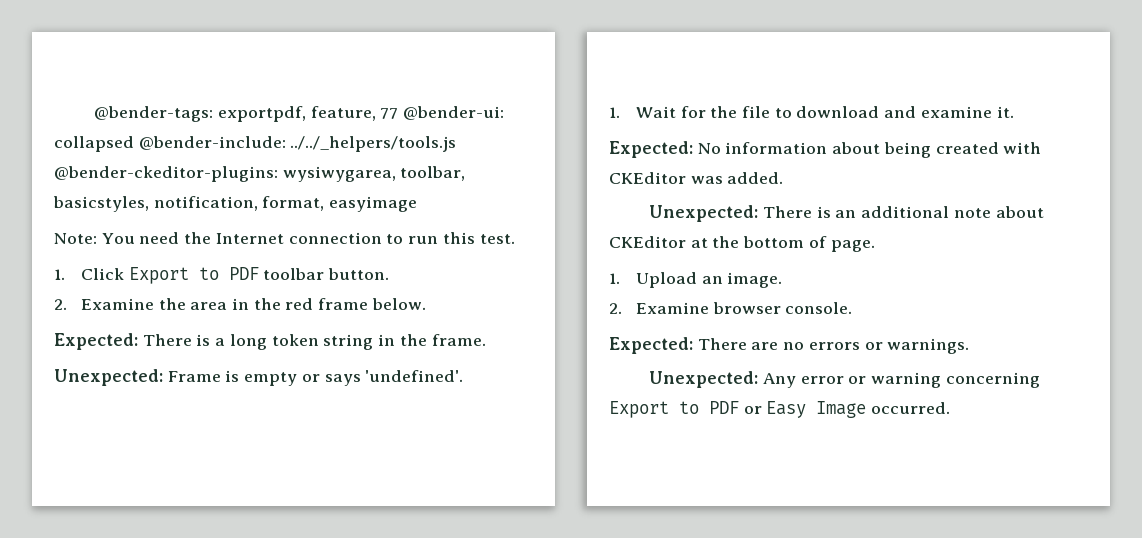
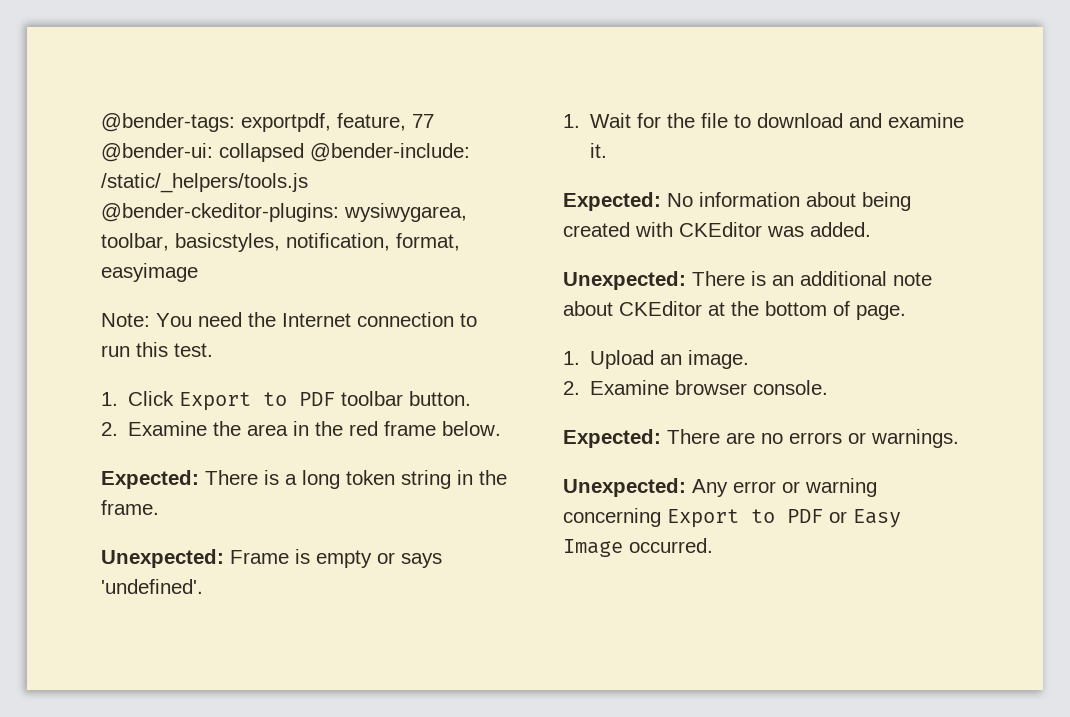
[290,136,457,152] ../../_helpers/tools.js -> [101,173,308,193] /static/_helpers/tools.js

